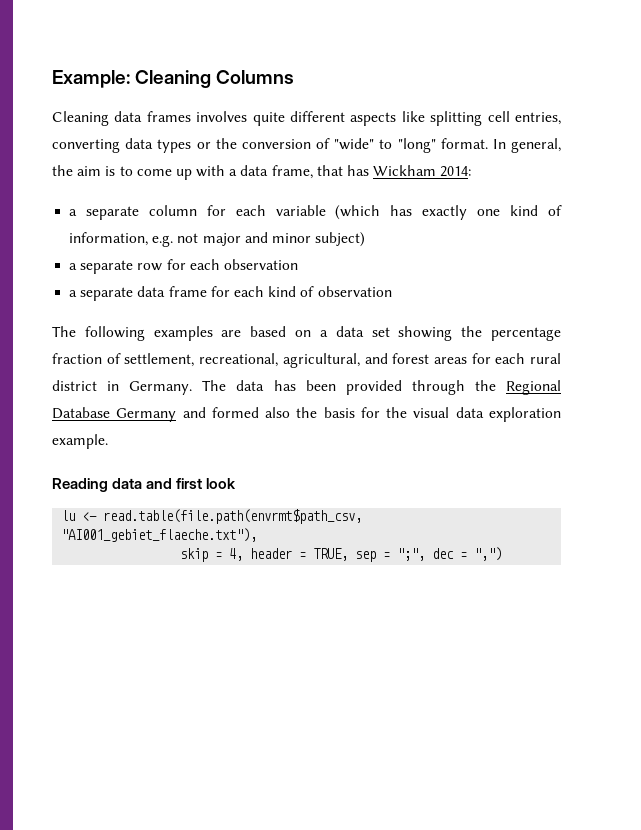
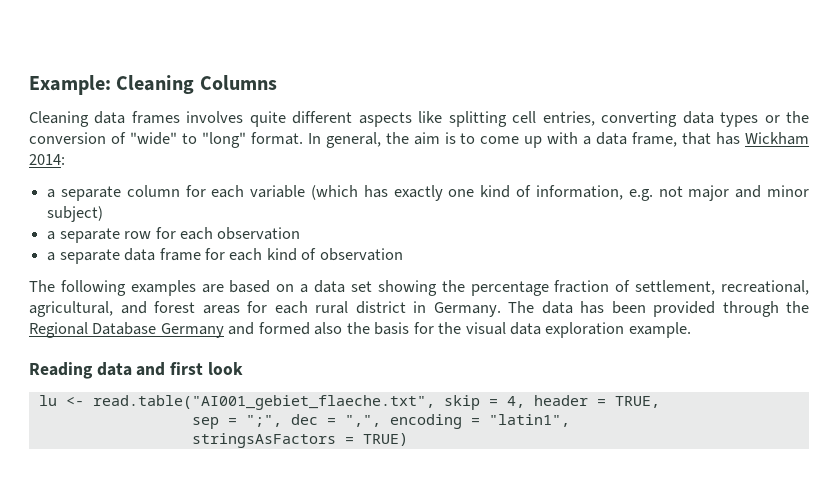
[103,509,363,524] [61,528,258,542] read.table(file.path(envrmt$path_csv, "AI001_gebiet_flaeche.txt"), // -> [92,395,435,410] read.table("AI001_gebiet_flaeche.txt",
(349, 554) none -> (660, 402) //
[474,547,503,561] ",") -> [344,414,570,429] [191,433,408,448] ",", encoding = "latin1", // stringsAsFactors = TRUE)

